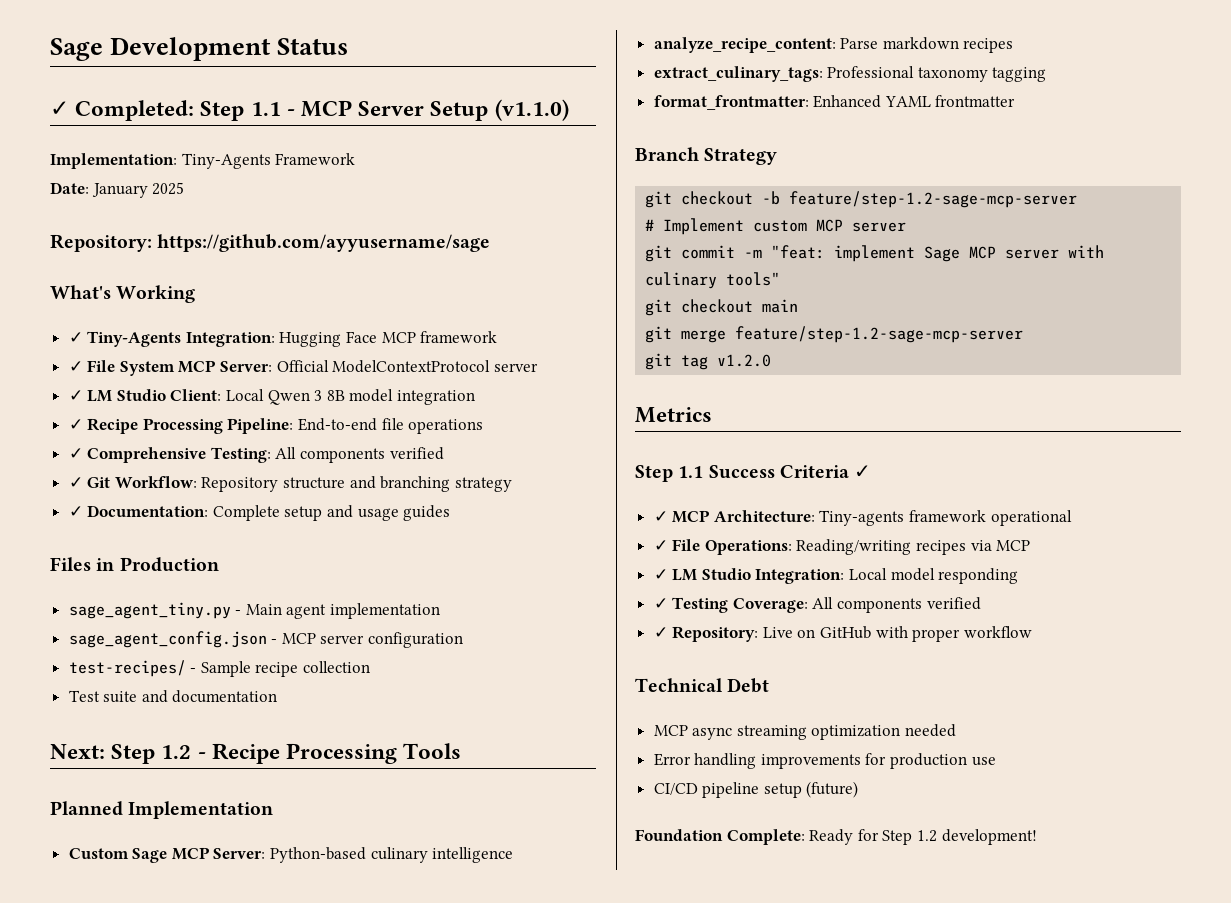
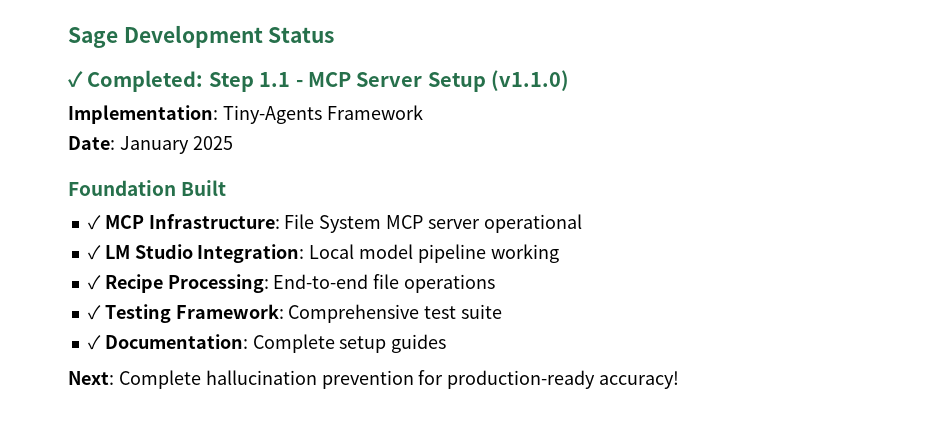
[50,234,491,252] [50,285,196,303] [68,331,498,347] [68,360,538,376] [68,389,476,405] [68,418,484,434] [68,447,444,463] [68,476,512,492] [68,505,451,521] [50,557,219,572] [68,602,441,619] [68,631,464,648] [68,660,371,677] [68,690,278,703] [50,743,462,764] [50,801,274,819] [68,847,514,863] [653,37,1014,53] [653,66,1047,82] [653,95,1016,110] [635,147,778,165] [645,191,1078,208] [645,218,907,235] [645,245,1105,262] [645,272,781,289] [645,299,799,316] [645,326,1024,343] [645,353,772,370] [635,407,712,423] [635,465,872,482] [653,510,1072,526] [653,539,1031,555] Repository: https://github.com/ayyusername/sage // What's Working // ✓ Tiny-Agents Integration: Hugging Face MCP framework // ✓ File System MCP Server: Official ModelContextProtocol server // ✓ LM Studio Client: Local Qwen 3 8B model integration // ✓ Recipe Processing Pipeline: End-to-end file operations // ✓ Comprehensive Testing: All components verified // ✓ Git Workflow: Repository structure and branching strategy // ✓ Documentation: Complete setup and usage guides // Files in Production // sage_agent_tiny.py - Main agent implementation // sage_agent_config.json - MCP server configuration // test-recipes/ - Sample recipe collection // Test suite and documentation // Next: Step 1.2 - Recipe Processing Tools // Planned Implementation // Custom Sage MCP Server: Python-based culinary intelligence // analyze_recipe_content: Parse markdown recipes // extract_culinary_tags: Professional taxonomy tagging // format_frontmatter: Enhanced YAML frontmatter // Branch Strategy // git checkout -b feature/step-1.2-sage-mcp-server // # Implement custom MCP server // git commit -m "feat: implement Sage MCP server with culinary tools" // git checkout main // git merge feature/step-1.2-sage-mcp-server // git tag v1.2.0 // Metrics // Step 1.1 Success Criteria ✓ // ✓ MCP Architecture: Tiny-agents framework operational // ✓ File Operations: Reading/writing recipes via MCP -> [68,180,227,196] [87,214,582,233] Foundation Built // ✓ MCP Infrastructure: File System MCP server operational
[938,568,1019,584] [653,597,981,613] [653,626,1032,642] [635,678,770,693] [653,724,957,740] [653,753,996,769] [653,781,859,798] [635,829,1037,845] responding // ✓ Testing Coverage: All components verified // ✓ Repository: Live on GitHub with proper workflow // Technical Debt // MCP async streaming optimization needed // Error handling improvements for production use // CI/CD pipeline setup (future) // Foundation Complete: Ready for Step 1.2 development! -> [417,244,559,263] [87,274,496,293] [87,304,503,323] [87,334,447,353] [68,370,680,389] pipeline working // ✓ Recipe Processing: End-to-end file operations // ✓ Testing Framework: Comprehensive test suite // ✓ Documentation: Complete setup guides // Next: Complete hallucination prevention for production-ready accuracy!

